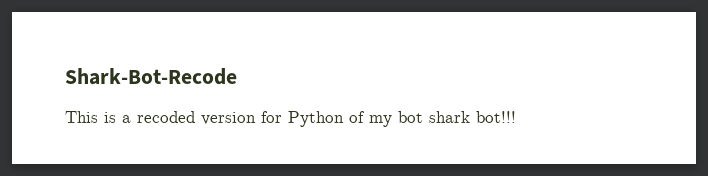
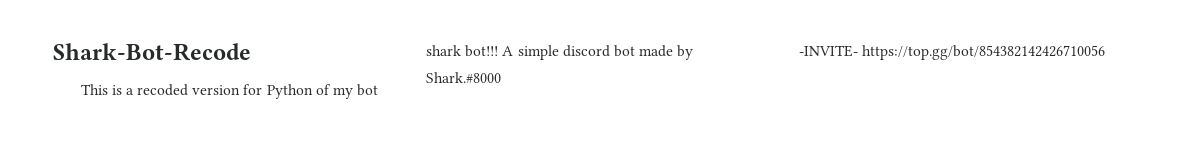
(516, 117) none -> [502,45,694,60] [426,72,501,83] [799,45,1106,60] A simple discord bot made by Shark.#8000 // -INVITE- https://top.gg/bot/854382142426710056

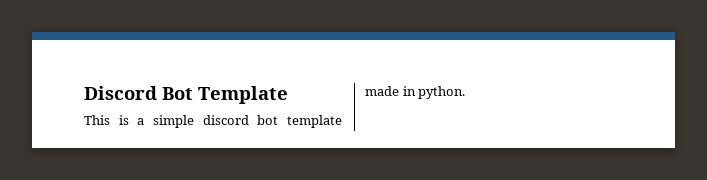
[53,43,251,61] Shark-Bot-Recode -> [84,86,288,104] Discord Bot Template
[137,84,379,99] [426,45,694,60] [426,72,501,83] [799,45,1106,60] recoded version for Python of my bot shark bot!!! A simple discord bot made by Shark.#8000 // -INVITE- https://top.gg/bot/854382142426710056 -> [153,115,342,128] [365,86,466,99] simple discord bot template made in python.

